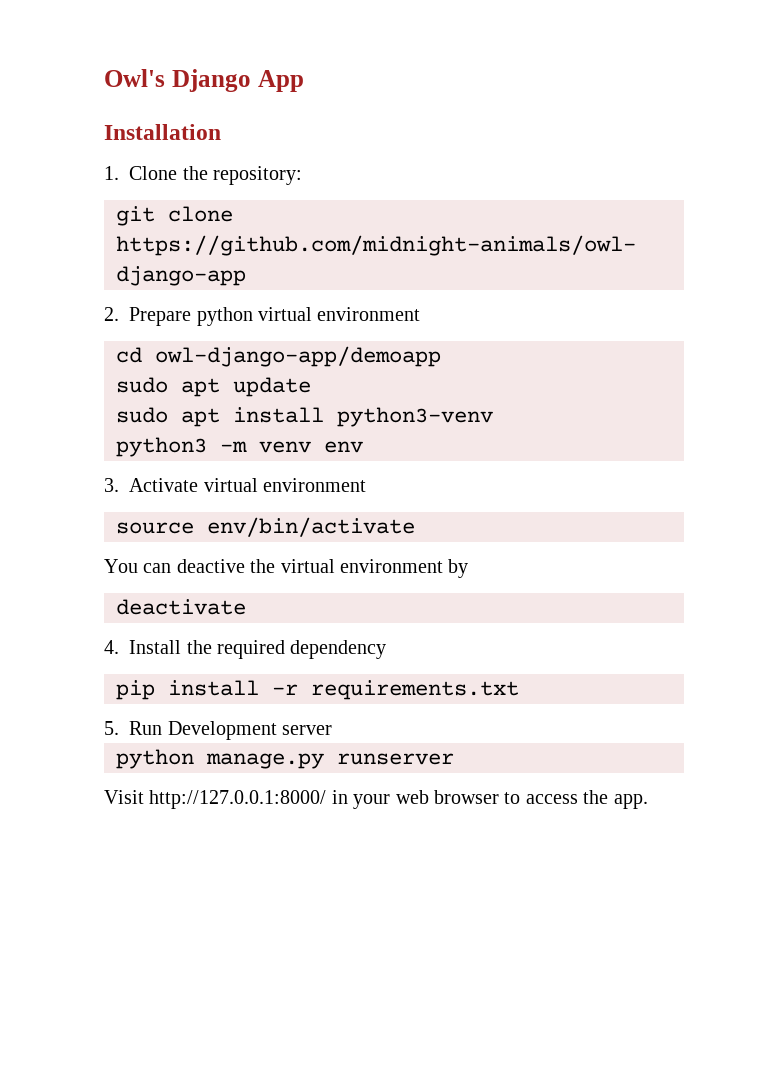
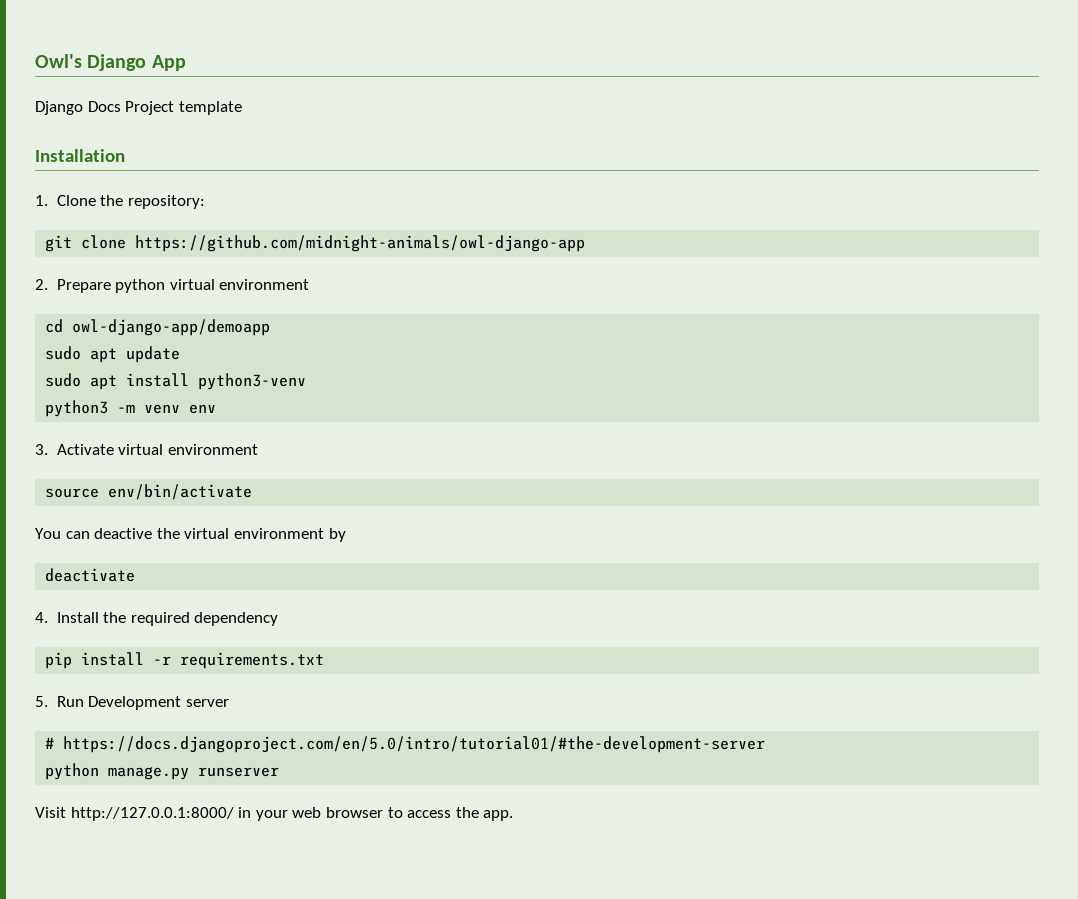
(304, 81) none -> [35,101,242,115] // Django Docs Project template
(332, 730) none -> [45,736,766,753] // # https://docs.djangoproject.com/en/5.0/intro/tutorial01/#the-development-server

